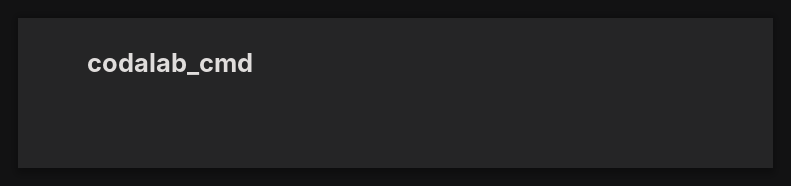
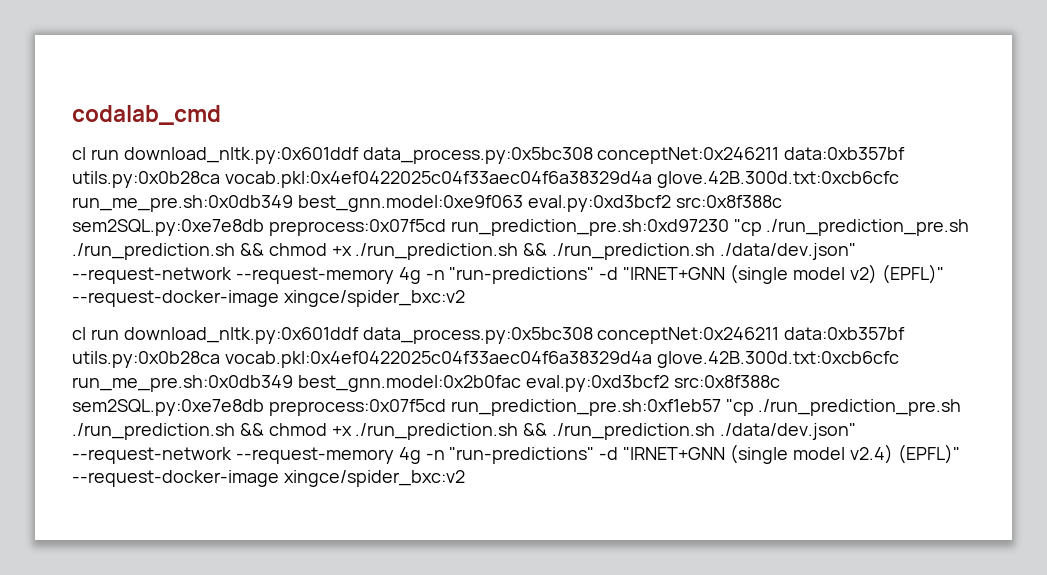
(253, 64) none -> [72,147,906,164] [72,171,899,188] [72,195,782,212] [72,219,970,236] [72,243,857,260] [72,264,944,284] [72,290,465,307] [72,327,906,344] [72,351,899,368] [72,375,780,392] [72,399,962,416] [72,423,857,440] [72,444,960,464] [72,470,465,487] // cl run download_nltk.py:0x601ddf data_process.py:0x5bc308 conceptNet:0x246211 data:0xb357bf utils.py:0x0b28ca vocab.pkl:0x4ef0422025c04f33aec04f6a38329d4a glove.42B.300d.txt:0xcb6cfc run_me_pre.sh:0x0db349 best_gnn.model:0xe9f063 eval.py:0xd3bcf2 src:0x8f388c sem2SQL.py:0xe7e8db preprocess:0x07f5cd run_prediction_pre.sh:0xd97230 "cp ./run_prediction_pre.sh ./run_prediction.sh && chmod +x ./run_prediction.sh && ./run_prediction.sh ./data/dev.json" --request-network --request-memory 4g -n "run-predictions" -d "IRNET+GNN (single model v2) (EPFL)" --request-docker-image xingce/spider_bxc:v2 // cl run download_nltk.py:0x601ddf data_process.py:0x5bc308 conceptNet:0x246211 data:0xb357bf utils.py:0x0b28ca vocab.pkl:0x4ef0422025c04f33aec04f6a38329d4a glove.42B.300d.txt:0xcb6cfc run_me_pre.sh:0x0db349 best_gnn.model:0x2b0fac eval.py:0xd3bcf2 src:0x8f388c sem2SQL.py:0xe7e8db preprocess:0x07f5cd run_prediction_pre.sh:0xf1eb57 "cp ./run_prediction_pre.sh ./run_prediction.sh && chmod +x ./run_prediction.sh && ./run_prediction.sh ./data/dev.json" --request-network --request-memory 4g -n "run-predictions" -d "IRNET+GNN (single model v2.4) (EPFL)" --request-docker-image xingce/spider_bxc:v2

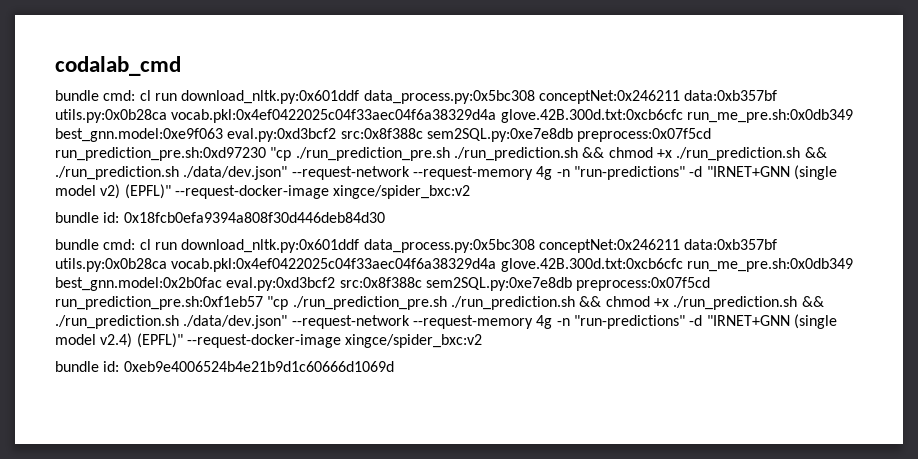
(221, 115) none -> [55,90,136,101] bundle cmd:
(465, 298) none -> [55,212,385,223] [55,239,136,250] bundle id: 0x18fcb0efa9394a808f30d446deb84d30 // bundle cmd:
(465, 478) none -> [55,361,394,372] // bundle id: 0xeb9e4006524b4e21b9d1c60666d1069d

